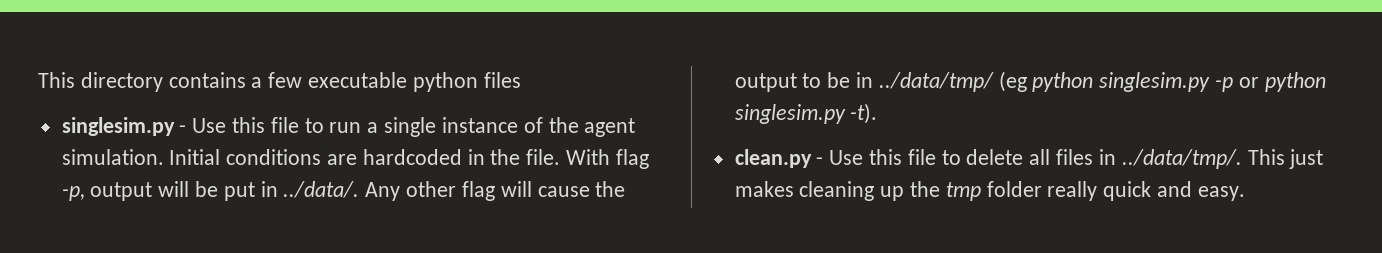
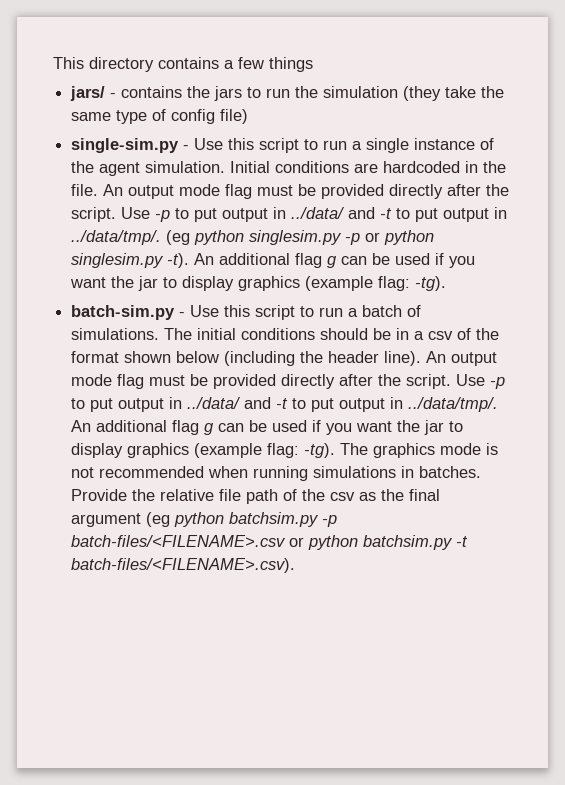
[308,72,521,92] [61,117,299,136] executable python files // singlesim.py - Use this file -> [269,57,313,72] [70,86,505,101] [71,109,249,124] [71,138,300,153] things // jars/ - contains the jars to run the simulation (they take the same type of config file) // single-sim.py - Use this script
[566,149,649,169] [61,181,626,201] [734,72,994,92] With flag -p, output will be put in ../data/. Any other flag will cause the output to be in ../data/tmp/ -> [103,184,510,199] [71,207,508,222] [71,230,162,245] An output mode flag must be provided directly after the script. Use -p to put output in ../data/ and -t to put output in ../data/tmp/.
[734,149,1324,169] [734,181,1245,201] // clean.py - Use this file to delete all files in ../data/tmp/. This just makes cleaning up the tmp folder really quick and easy. -> [194,253,476,268] [70,276,447,291] [71,305,422,320] [71,328,500,340] [71,351,498,366] [71,374,506,389] [71,397,499,412] [71,420,464,435] [71,443,499,458] [71,466,482,481] [71,489,441,504] [71,512,338,527] [71,535,469,550] [71,558,296,573] An additional flag g can be used if you want the jar to display graphics (example flag: -tg). // batch-sim.py - Use this script to run a batch of simulations. The initial conditions should be in a csv of the format shown below (including the header line). An output mode flag must be provided directly after the script. Use -p to put output in ../data/ and -t to put output in ../data/tmp/. An additional flag g can be used if you want the jar to display graphics (example flag: -tg). The graphics mode is not recommended when running simulations in batches. Provide the relative file path of the csv as the final argument (eg python batchsim.py -p batch-files/<FILENAME>.csv or python batchsim.py -t batch-files/<FILENAME>.csv).

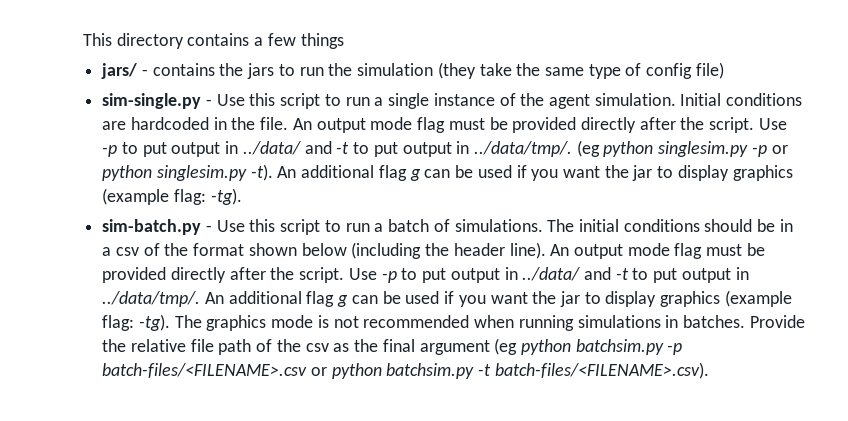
[71,138,180,153] single-sim.py -> [102,93,202,109] sim-single.py
[71,305,176,320] batch-sim.py -> [102,219,202,235] sim-batch.py

